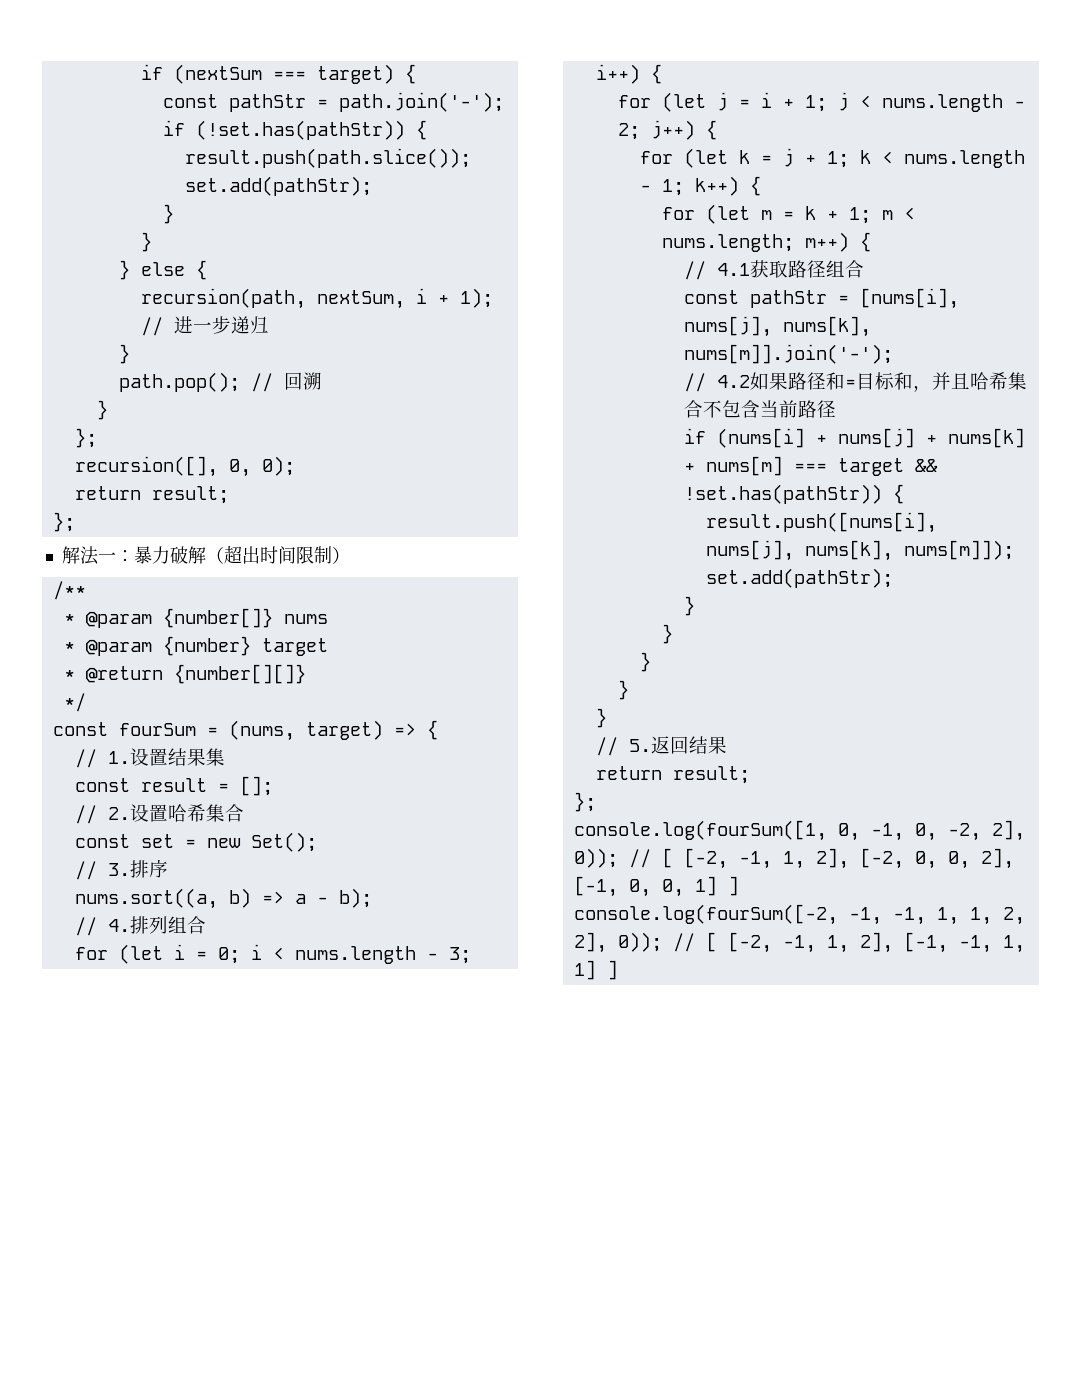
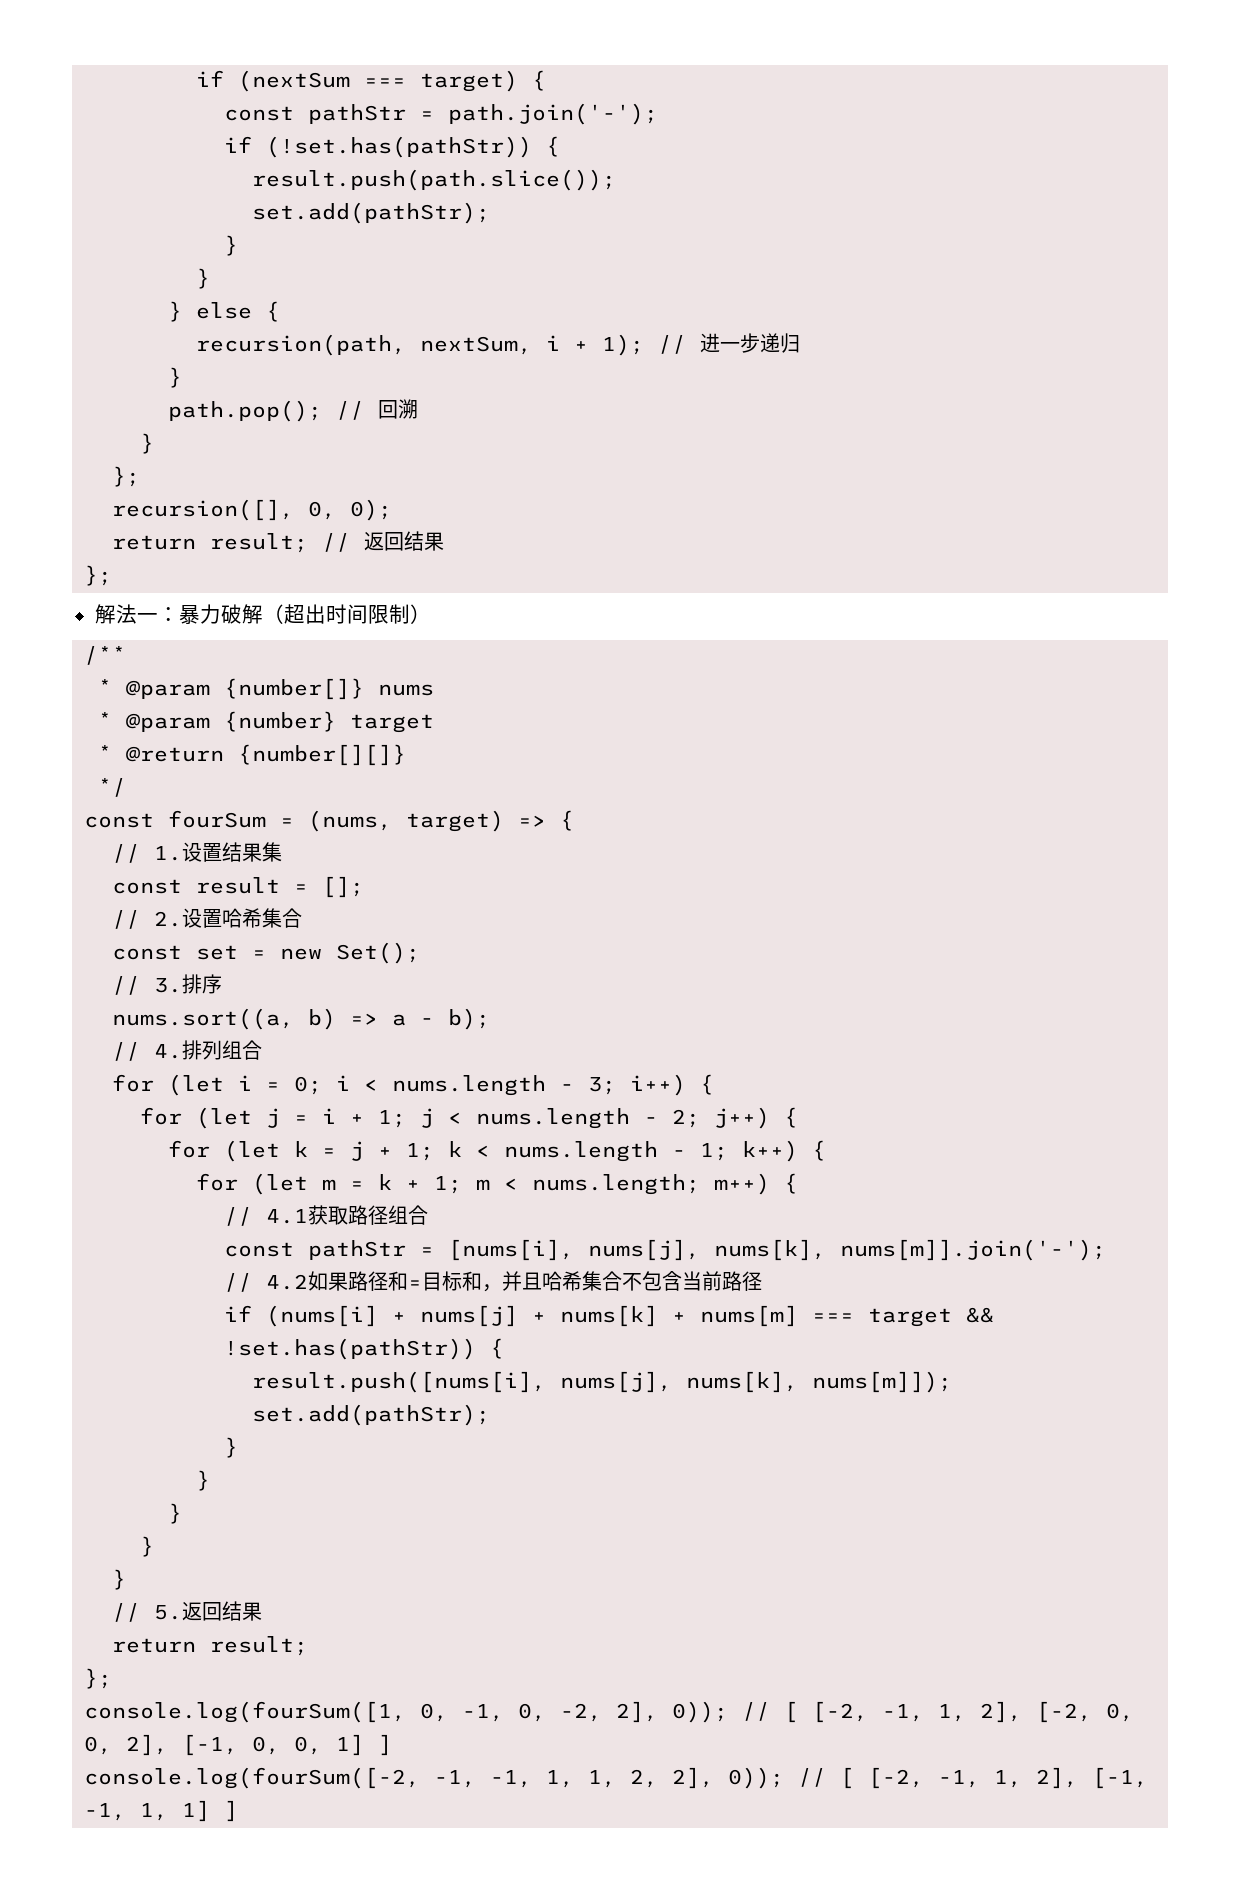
(229, 495) none -> [322,531,445,552] // 返回结果

